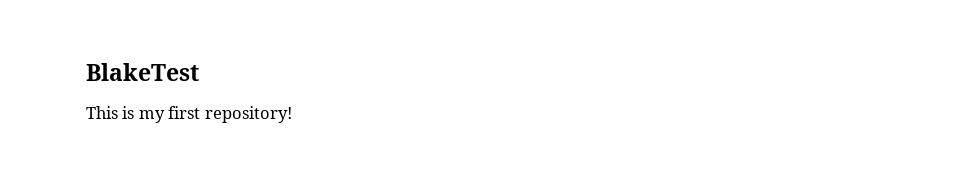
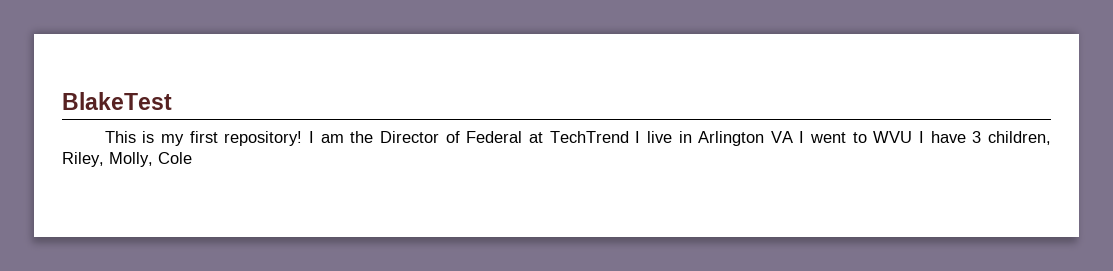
(292, 114) none -> [309,131,1052,146] [62,152,192,167] I am the Director of Federal at TechTrend I live in Arlington VA I went to WVU I have 3 children, Riley, Molly, Cole

